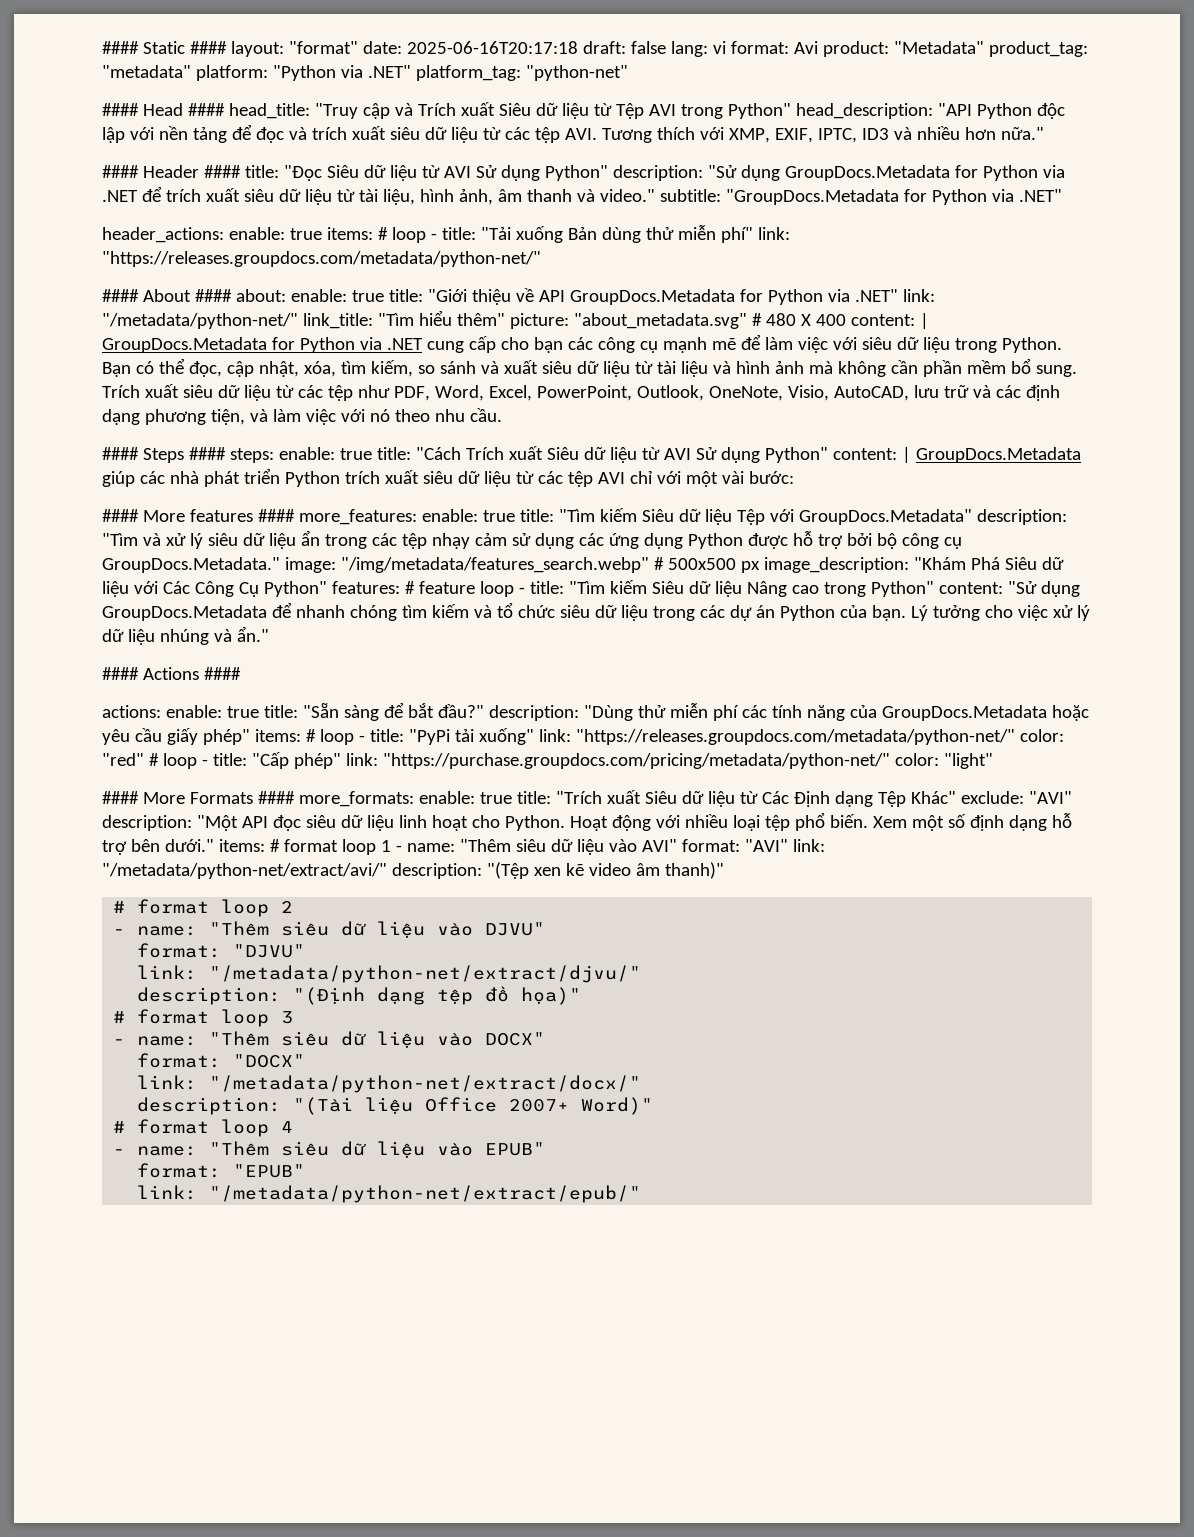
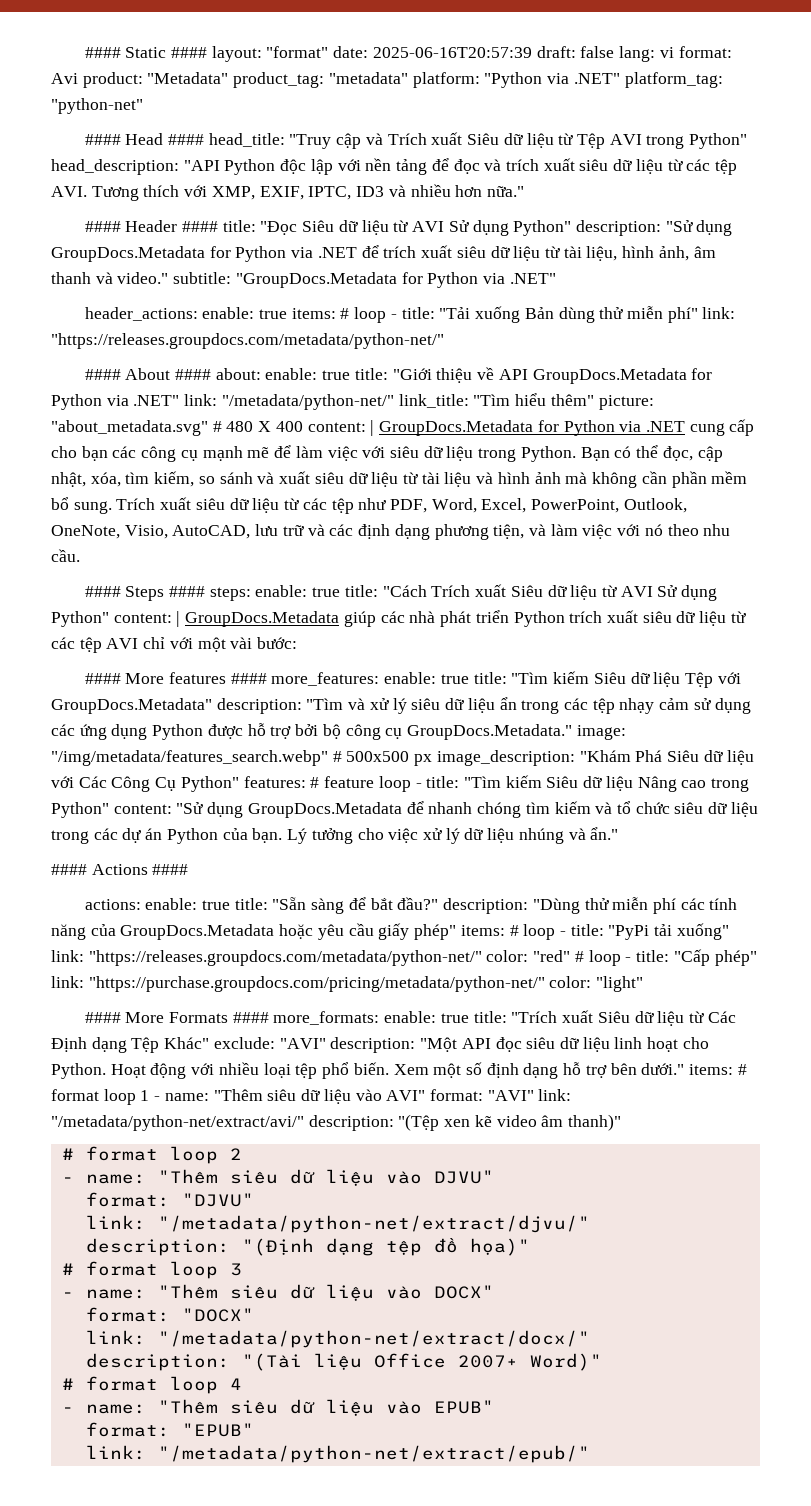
[406,41,578,54] 2025-06-16T20:17:18 -> [372,47,532,58] 2025-06-16T20:57:39

